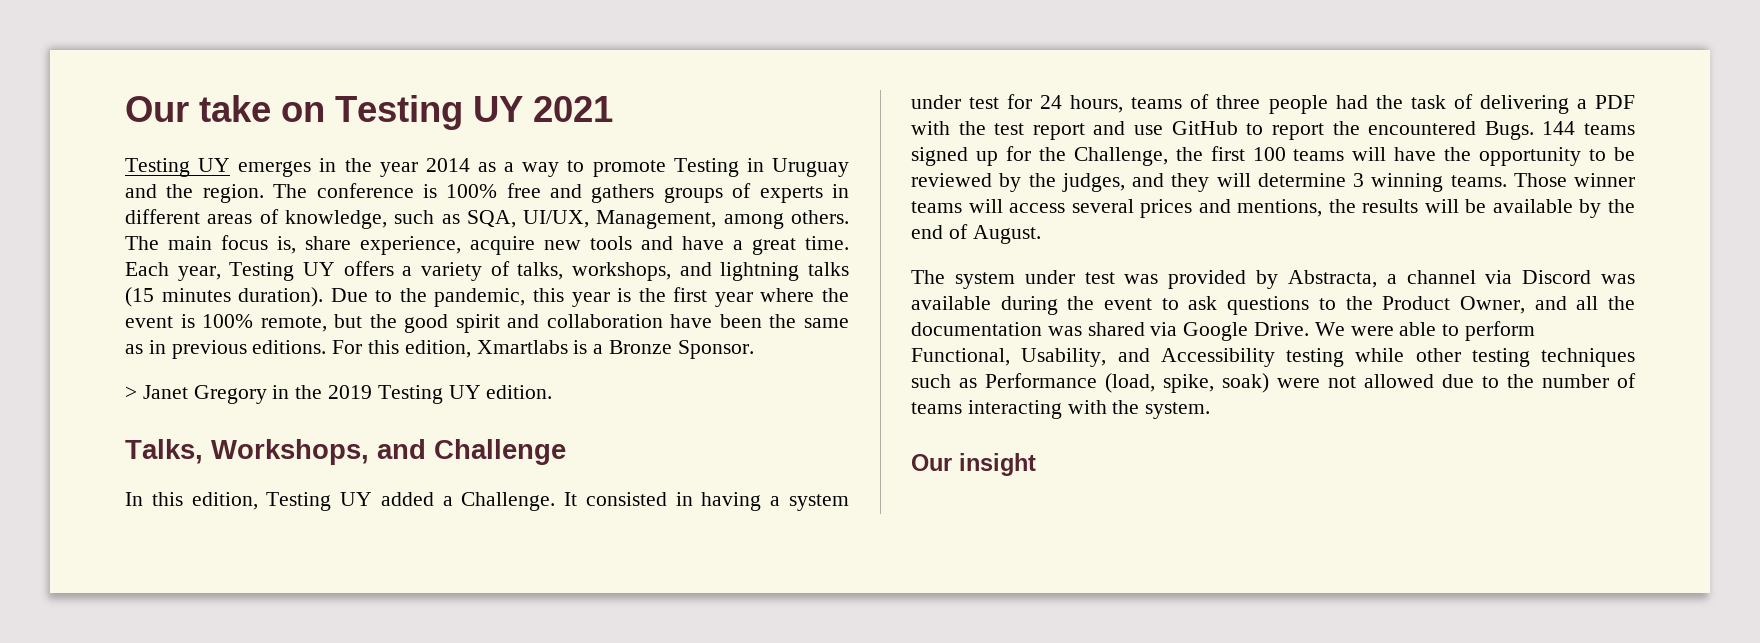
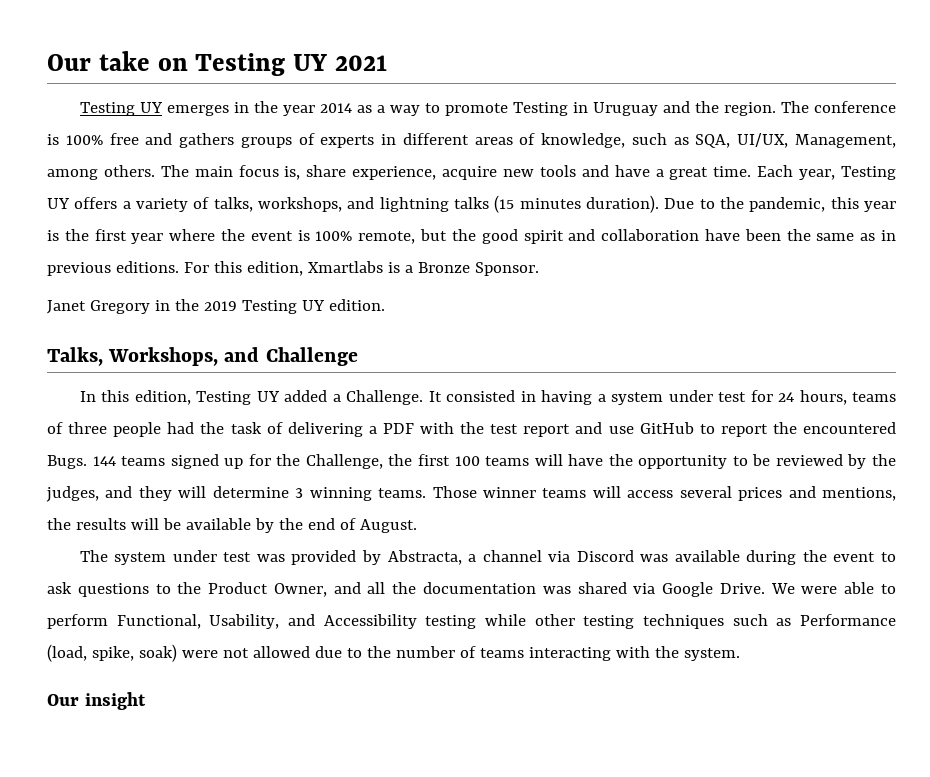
[125,386,137,399] > -> (539, 269) none

